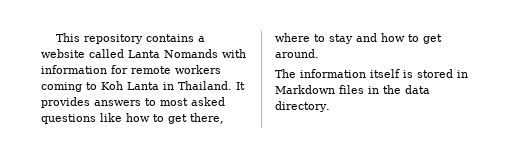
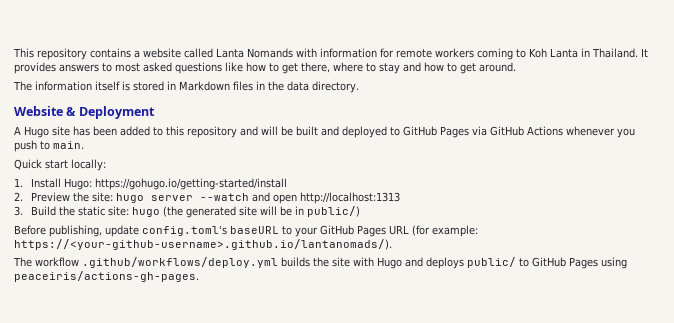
(330, 106) none -> [14,106,155,119] [14,126,635,138] [14,140,84,152] [14,159,106,171] [14,178,287,190] [14,192,400,204] [14,206,360,218] [14,225,478,237] [14,239,392,250] [13,257,627,269] [14,271,199,282] // Website & Deployment // A Hugo site has been added to this repository and will be built and deployed to GitHub Pages via GitHub Actions whenever you push to main. // Quick start locally: // 1. Install Hugo: https://gohugo.io/getting-started/install // 2. Preview the site: hugo server --watch and open http://localhost:1313 // 3. Build the static site: hugo (the generated site will be in public/) // Before publishing, update config.toml's baseURL to your GitHub Pages URL (for example: https://<your-github-username>.github.io/lantanomads/). // The workflow .github/workflows/deploy.yml builds the site with Hugo and deploys public/ to GitHub Pages using peaceiris/actions-gh-pages.

